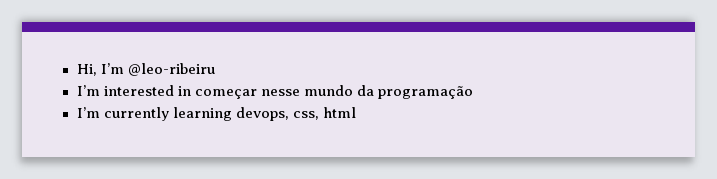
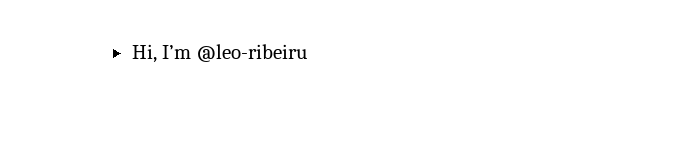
[76,85,473,99] [76,107,356,121] // I’m interested in começar nesse mundo da programação // I’m currently learning devops, css, html -> (307, 53) none

